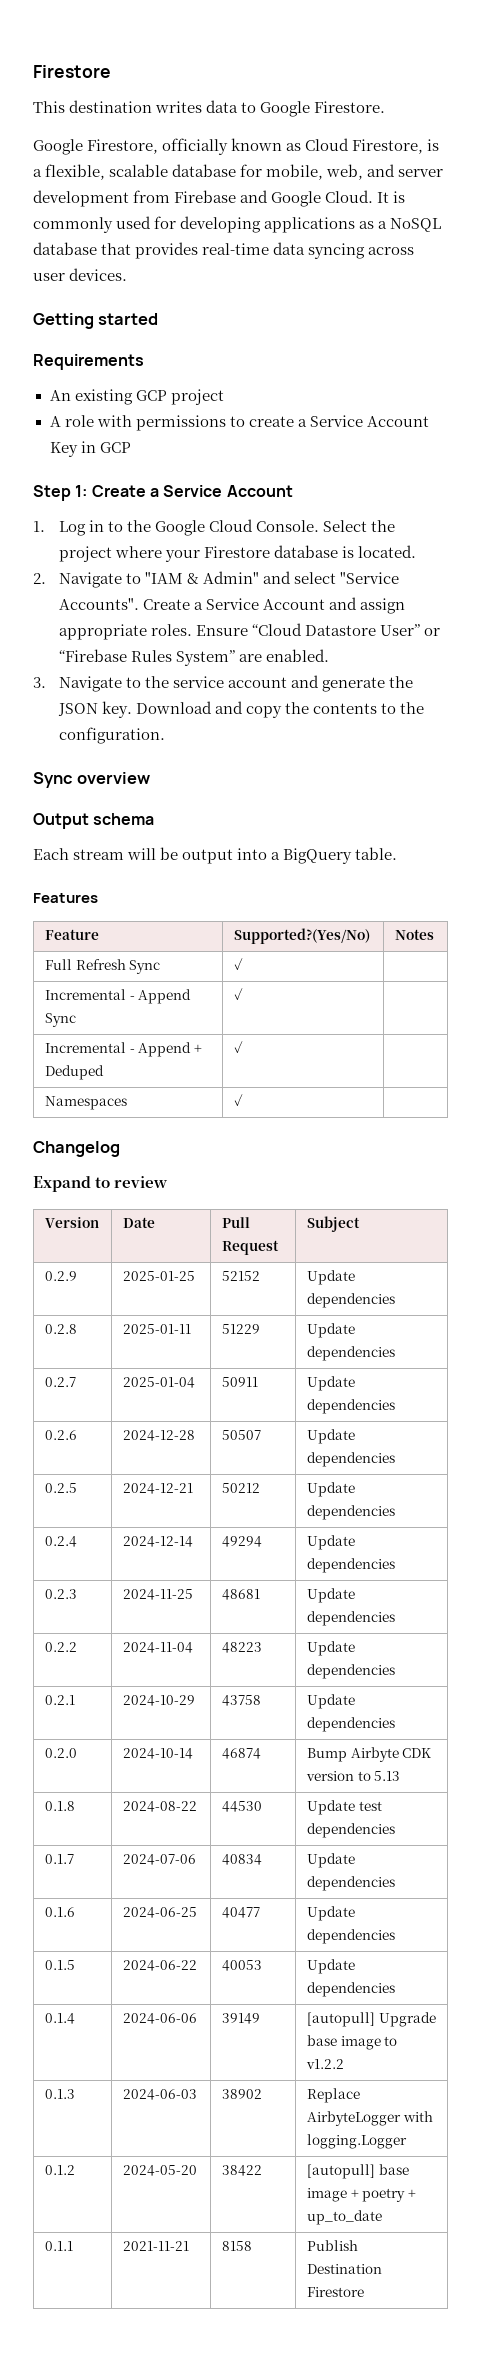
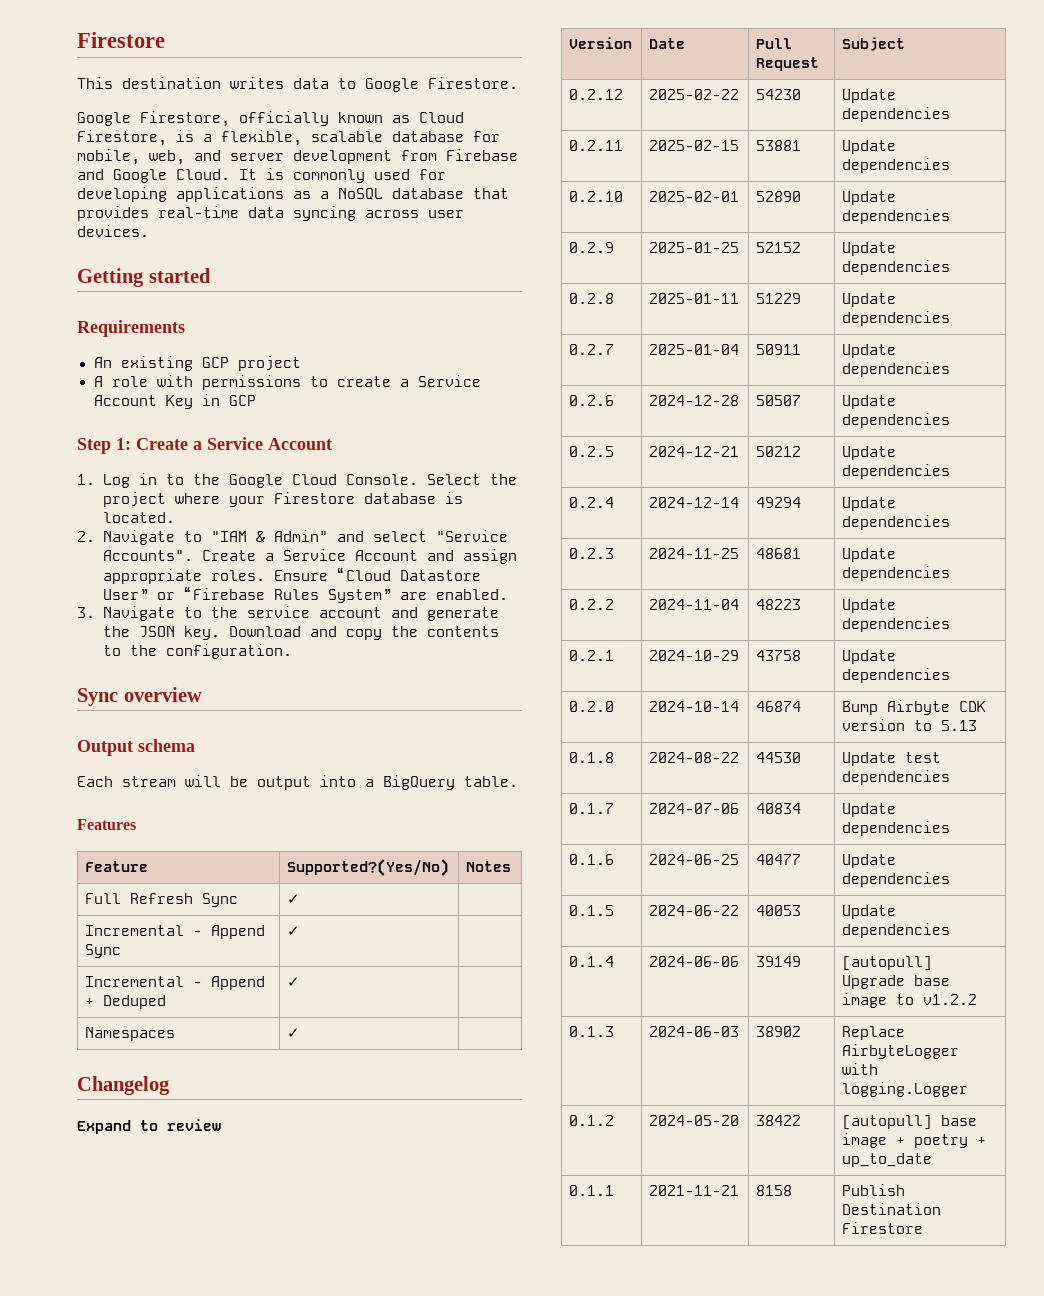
(360, 1224) none -> [569,89,624,100] [649,89,740,100] [756,89,802,100] [842,89,897,103] [842,107,951,122] [569,140,624,151] [649,140,740,151] [756,140,802,151] [842,140,897,154] [842,158,951,173] [569,191,624,202] [649,191,740,202] [756,191,802,202] [842,191,897,205] [842,209,951,224] // 0.2.12 | 2025-02-22 | 54230 | Update dependencies // 0.2.11 | 2025-02-15 | 53881 | Update dependencies // 0.2.10 | 2025-02-01 | 52890 | Update dependencies

